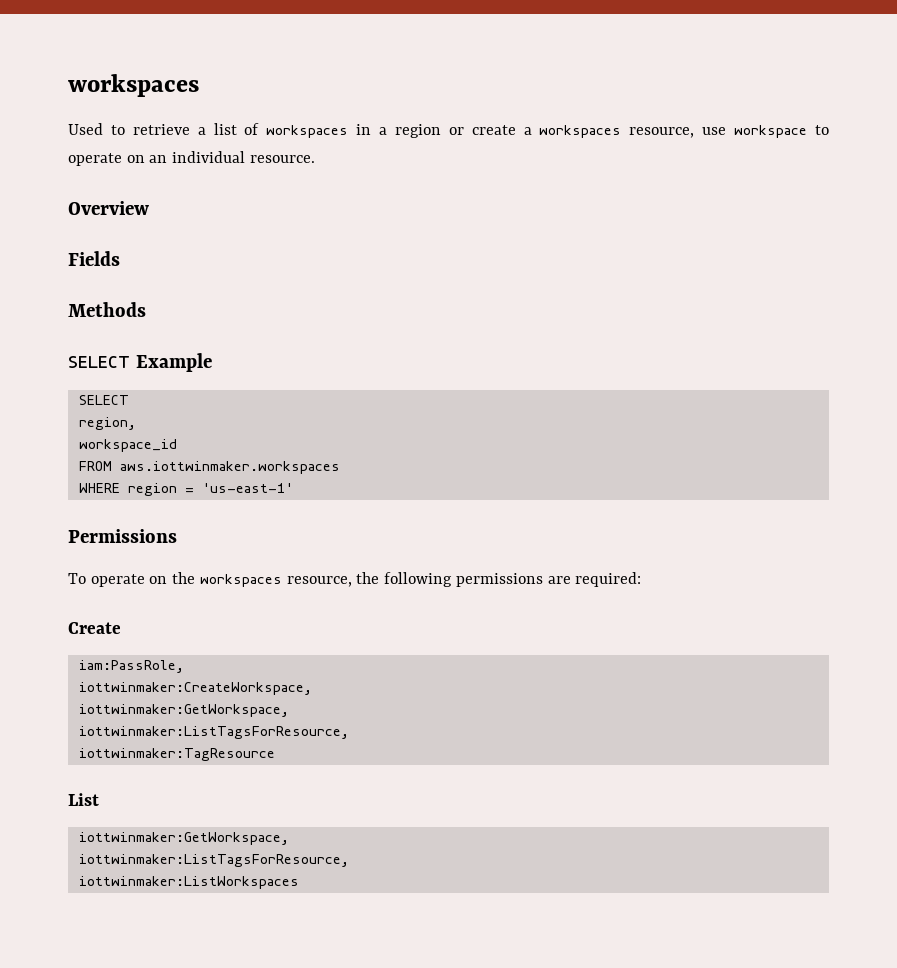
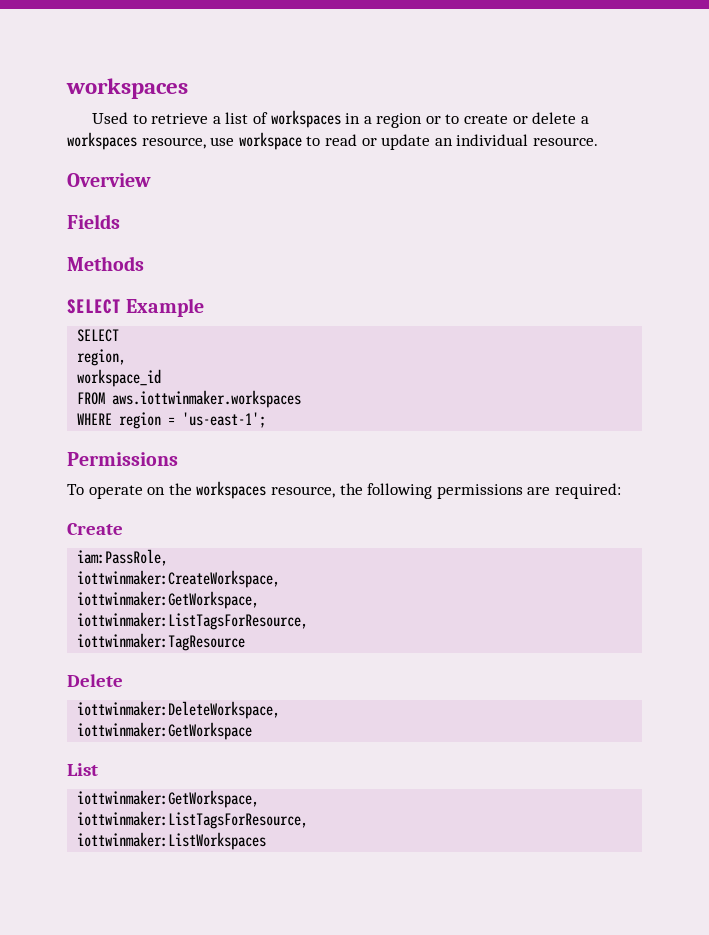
[471,125,516,135] create -> [445,112,577,124] to create or delete
[68,153,145,166] operate on -> [324,134,431,150] read or update
[201,483,293,493] 'us-east-1' -> [182,412,267,428] 'us-east-1';
(275, 754) none -> [67,674,123,687] [77,701,281,719] [77,722,253,740] // Delete // iottwinmaker:DeleteWorkspace, // iottwinmaker:GetWorkspace

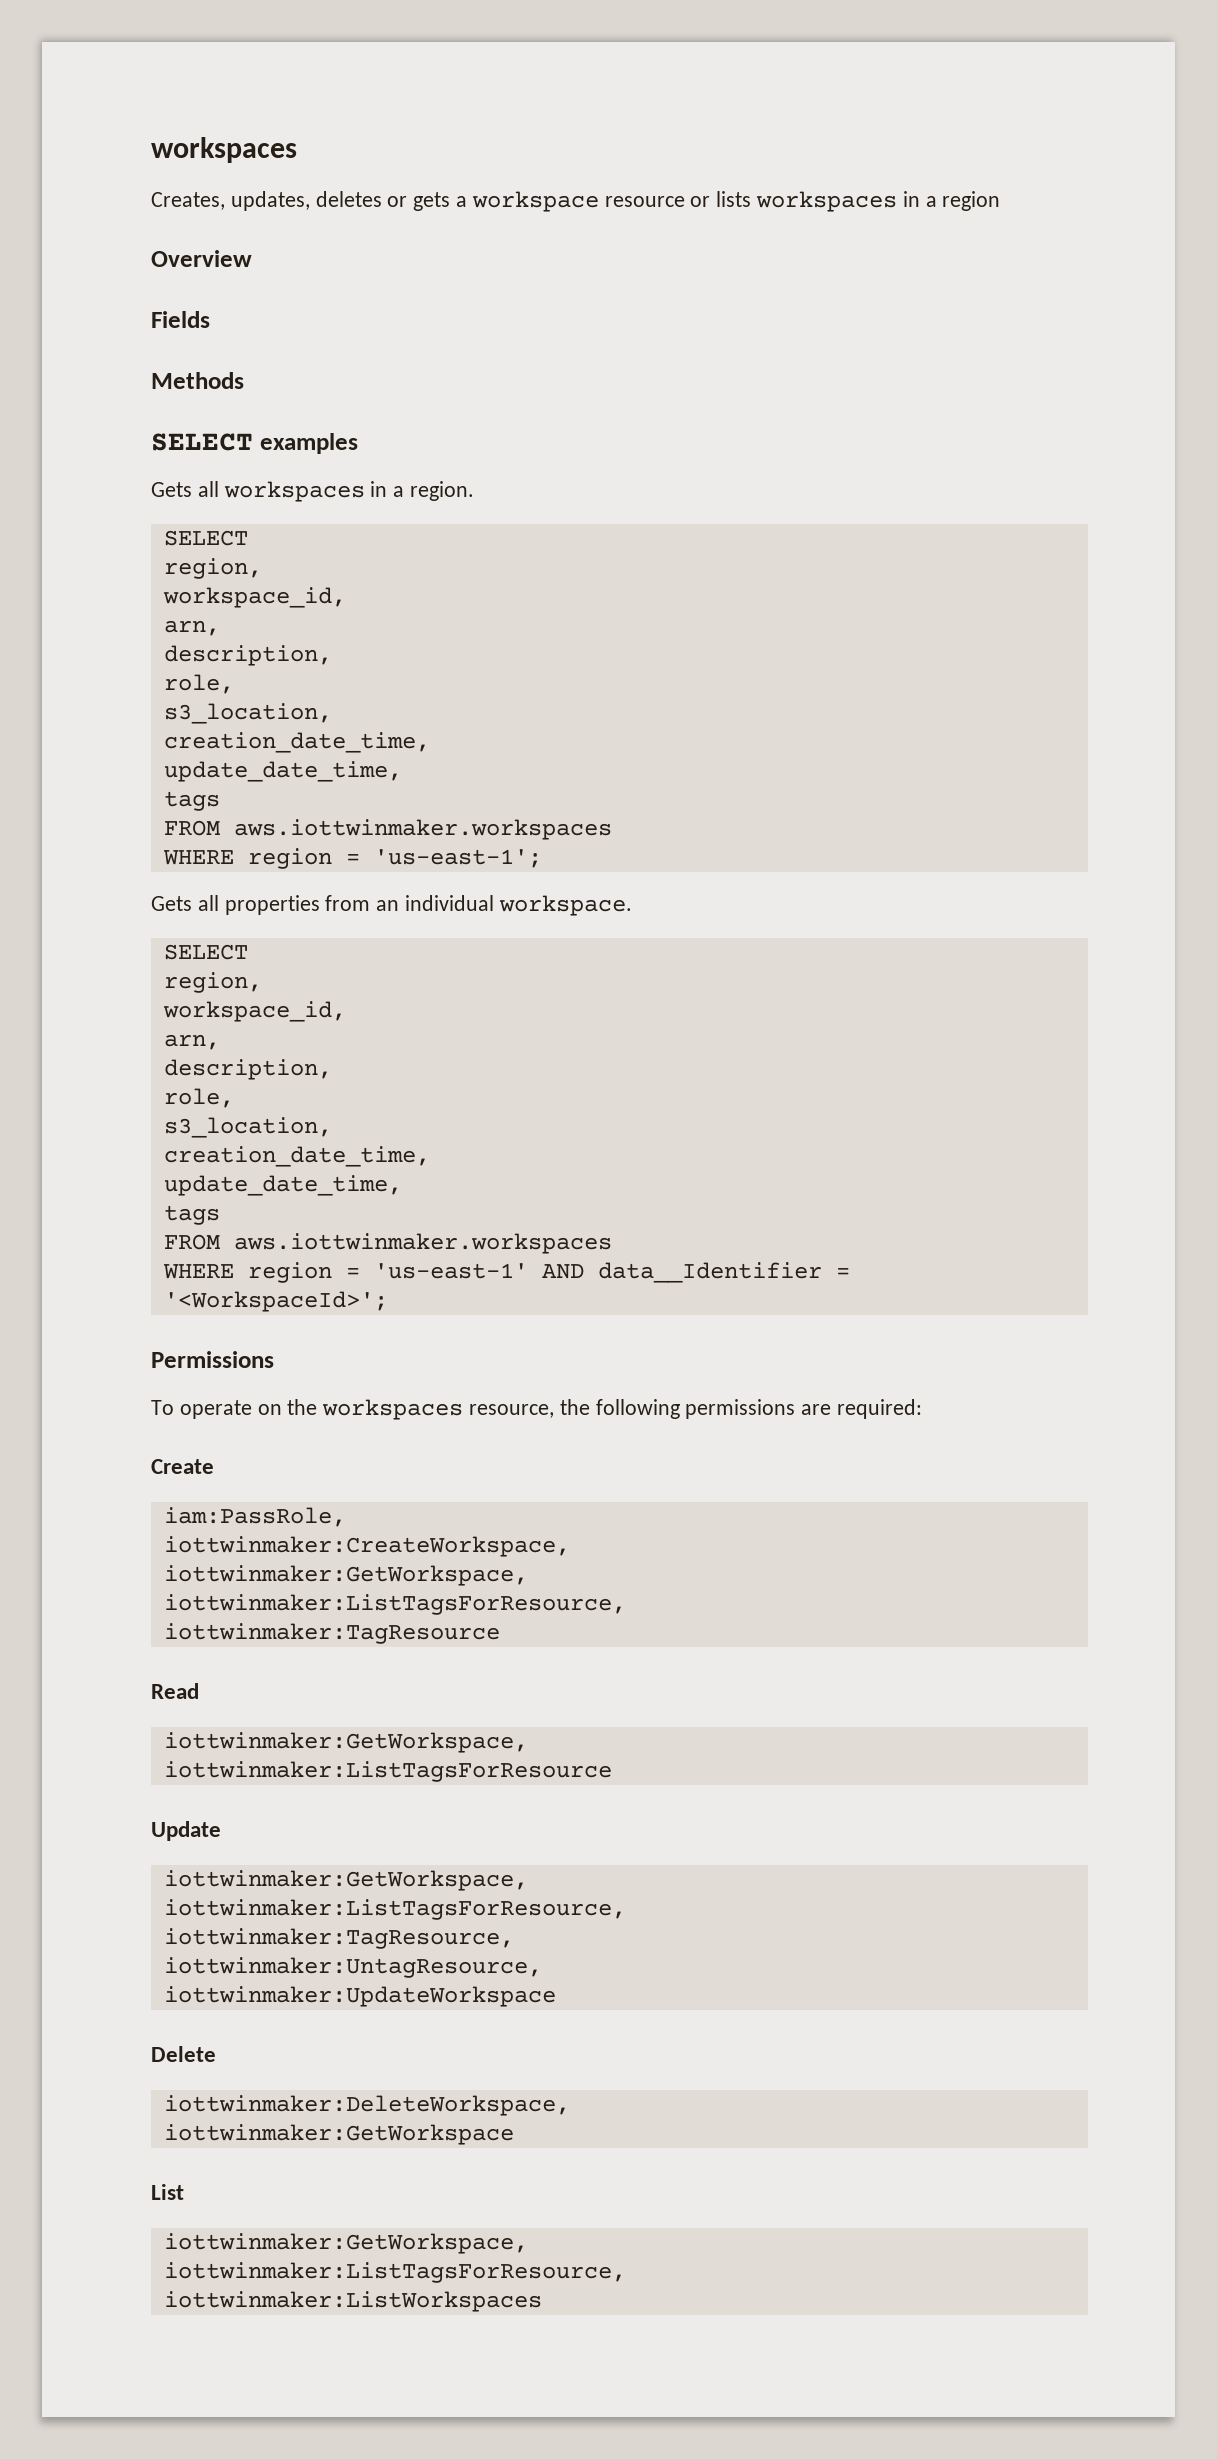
[91,110,589,128] [67,132,598,150] [67,173,151,187] [67,214,120,229] [67,256,144,271] [67,298,205,317] [77,329,120,342] [77,349,127,366] [77,369,162,387] Used to retrieve a list of workspaces in a region or to create or delete a workspaces resource, use workspace to read or update an individual resource. // Overview // Fields // Methods // SELECT Example // SELECT // region, // workspace_id -> [151,191,1001,212] [151,250,252,267] [151,311,210,328] [151,372,244,389] [151,433,358,454] [151,481,475,502] [163,530,248,546] [163,558,262,579] [162,587,346,608] [163,620,220,636] [163,645,332,666] [163,674,234,694] [163,703,332,724] [163,732,430,753] [163,761,402,782] [163,791,220,811] Creates, updates, deletes or gets a workspace resource or lists workspaces in a region // Overview // Fields // Methods // SELECT examples // Gets all workspaces in a region. // SELECT // region, // workspace_id, // arn, // description, // role, // s3_location, // creation_date_time, // update_date_time, // tags
(267, 420) none -> [151,895,632,916] [163,944,248,960] [163,972,262,993] [162,1001,346,1022] [163,1034,220,1050] [163,1059,332,1080] [163,1088,234,1108] [163,1117,332,1138] [163,1146,430,1167] [163,1175,402,1196] [163,1205,220,1225] [163,1233,612,1254] [162,1262,850,1283] [163,1291,388,1312] // Gets all properties from an individual workspace. // SELECT // region, // workspace_id, // arn, // description, // role, // s3_location, // creation_date_time, // update_date_time, // tags // FROM aws.iottwinmaker.workspaces // WHERE region = 'us-east-1' AND data__Identifier = '<WorkspaceId>';
(246, 642) none -> [151,1683,199,1699] [163,1732,528,1753] [163,1761,612,1782] [151,1821,221,1841] [163,1870,528,1891] [163,1899,626,1920] [163,1928,514,1949] [163,1957,542,1978] [163,1986,556,2007] // Read // iottwinmaker:GetWorkspace, // iottwinmaker:ListTagsForResource // Update // iottwinmaker:GetWorkspace, // iottwinmaker:ListTagsForResource, // iottwinmaker:TagResource, // iottwinmaker:UntagResource, // iottwinmaker:UpdateWorkspace

